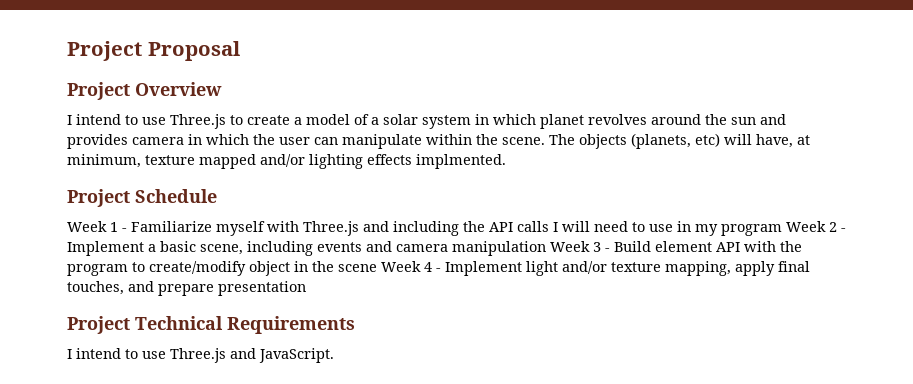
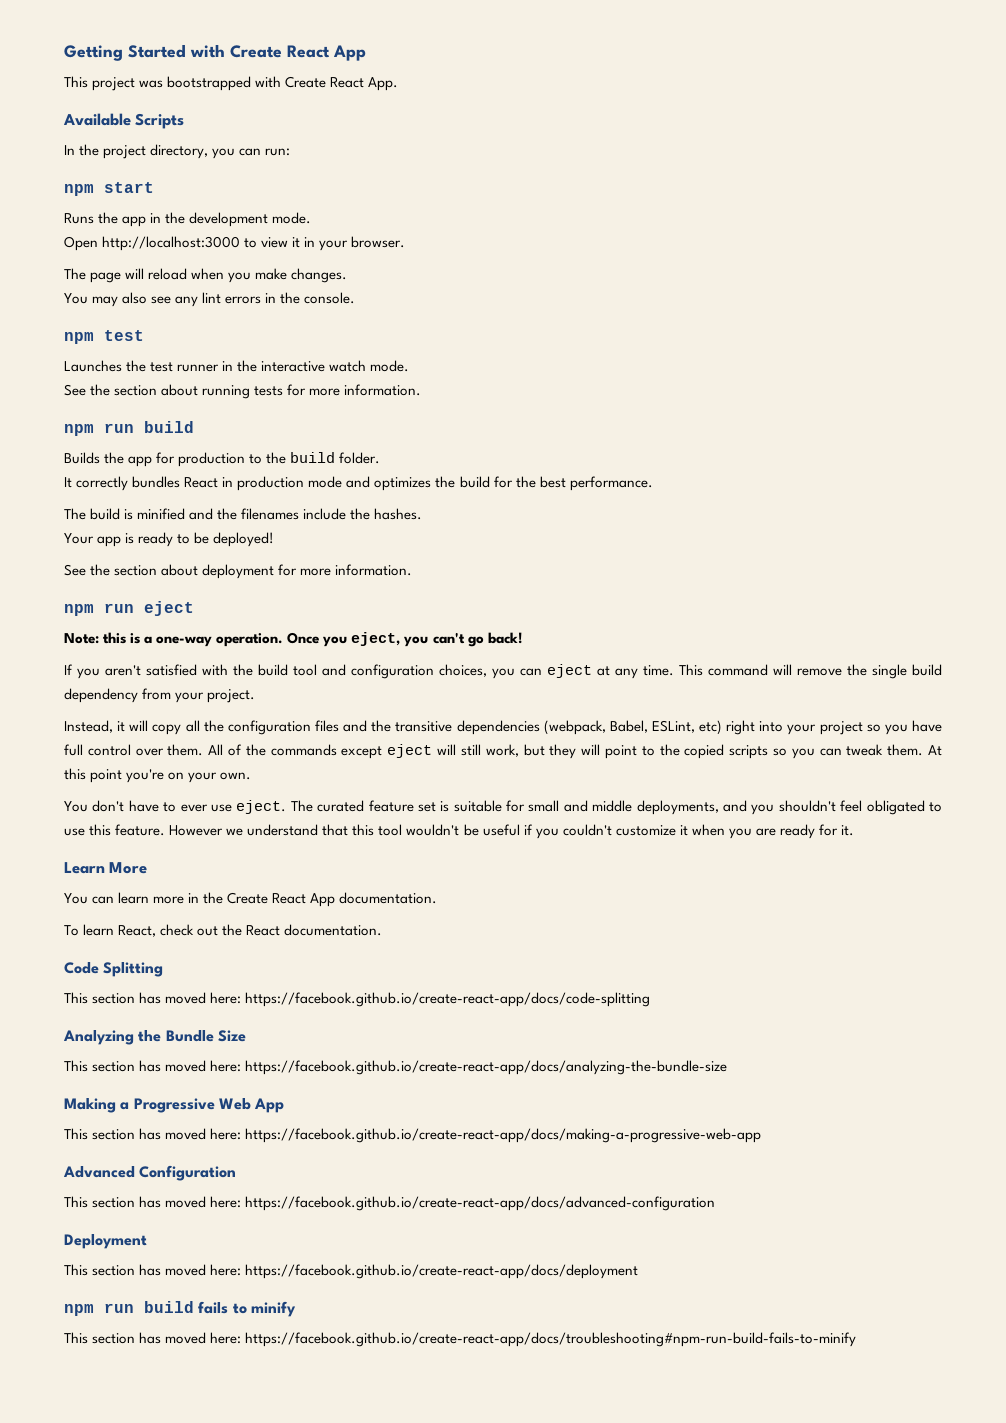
[67,41,240,61] [67,82,222,100] [67,114,786,129] [67,133,810,149] [67,154,506,169] [67,189,217,207] [67,221,846,236] [67,241,802,256] [67,261,810,276] [67,281,306,296] [67,316,355,334] [67,348,334,363] Project Proposal // Project Overview // I intend to use Three.js to create a model of a solar system in which planet revolves around the sun and provides camera in which the user can manipulate within the scene. The objects (planets, etc) will have, at minimum, texture mapped and/or lighting effects implmented. // Project Schedule // Week 1 - Familiarize myself with Three.js and including the API calls I will need to use in my program Week 2 - Implement a basic scene, including events and camera manipulation Week 3 - Build element API with the program to create/modify object in the scene Week 4 - Implement light and/or texture mapping, apply final touches, and prepare presentation // Project Technical Requirements // I intend to use Three.js and JavaScript. -> [64,44,366,61] [64,76,399,91] [63,113,185,129] [64,144,291,159] [64,182,154,196] [64,212,312,227] [64,236,406,251] [64,268,348,283] [64,292,356,307] [64,330,144,344] [64,360,410,372] [64,384,422,399] [64,421,194,436] [64,452,381,467] [64,476,653,491] [64,508,423,520] [64,532,275,547] [64,564,413,579] [64,601,194,616] [64,632,523,647] [64,664,942,679] [64,688,256,703] [64,720,942,735] [64,744,942,759] [64,768,252,783] [64,800,943,815] [64,824,855,839] [64,862,148,874] [64,892,438,907] [64,924,383,937] [64,962,164,977] [64,992,651,1007] [63,1030,246,1045] [64,1060,728,1075] [64,1098,285,1113] [64,1128,762,1143] [63,1165,237,1181] [64,1196,716,1211] [64,1234,147,1249] [64,1264,639,1279] [64,1301,296,1317] [64,1332,857,1347] Getting Started with Create React App // This project was bootstrapped with Create React App. // Available Scripts // In the project directory, you can run: // npm start // Runs the app in the development mode. // Open http://localhost:3000 to view it in your browser. // The page will reload when you make changes. // You may also see any lint errors in the console. // npm test // Launches the test runner in the interactive watch mode. // See the section about running tests for more information. // npm run build // Builds the app for production to the build folder. // It correctly bundles React in production mode and optimizes the build for the best performance. // The build is minified and the filenames include the hashes. // Your app is ready to be deployed! // See the section about deployment for more information. // npm run eject // Note: this is a one-way operation. Once you eject, you can't go back! // If you aren't satisfied with the build tool and configuration choices, you can eject at any time. This command will remove the single build dependency from your project. // Instead, it will copy all the configuration files and the transitive dependencies (webpack, Babel, ESLint, etc) right into your project so you have full control over them. All of the commands except eject will still work, but they will point to the copied scripts so you can tweak them. At this point you're on your own. // You don't have to ever use eject. The curated feature set is suitable for small and middle deployments, and you shouldn't feel obligated to use this feature. However we understand that this tool wouldn't be useful if you couldn't customize it when you are ready for it. // Learn More // You can learn more in the Create React App documentation. // To learn React, check out the React documentation. // Code Splitting // This section has moved here: https://facebook.github.io/create-react-app/docs/code-splitting // Analyzing the Bundle Size // This section has moved here: https://facebook.github.io/create-react-app/docs/analyzing-the-bundle-size // Making a Progressive Web App // This section has moved here: https://facebook.github.io/create-react-app/docs/making-a-progressive-web-app // Advanced Configuration // This section has moved here: https://facebook.github.io/create-react-app/docs/advanced-configuration // Deployment // This section has moved here: https://facebook.github.io/create-react-app/docs/deployment // npm run build fails to minify // This section has moved here: https://facebook.github.io/create-react-app/docs/troubleshooting#npm-run-build-fails-to-minify

